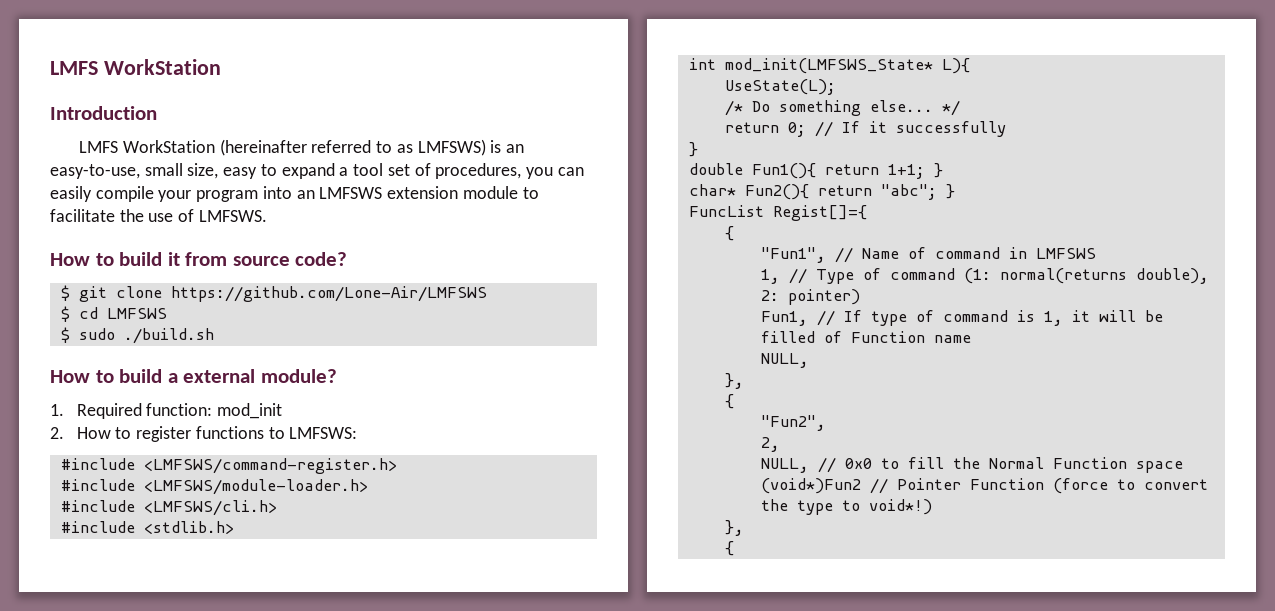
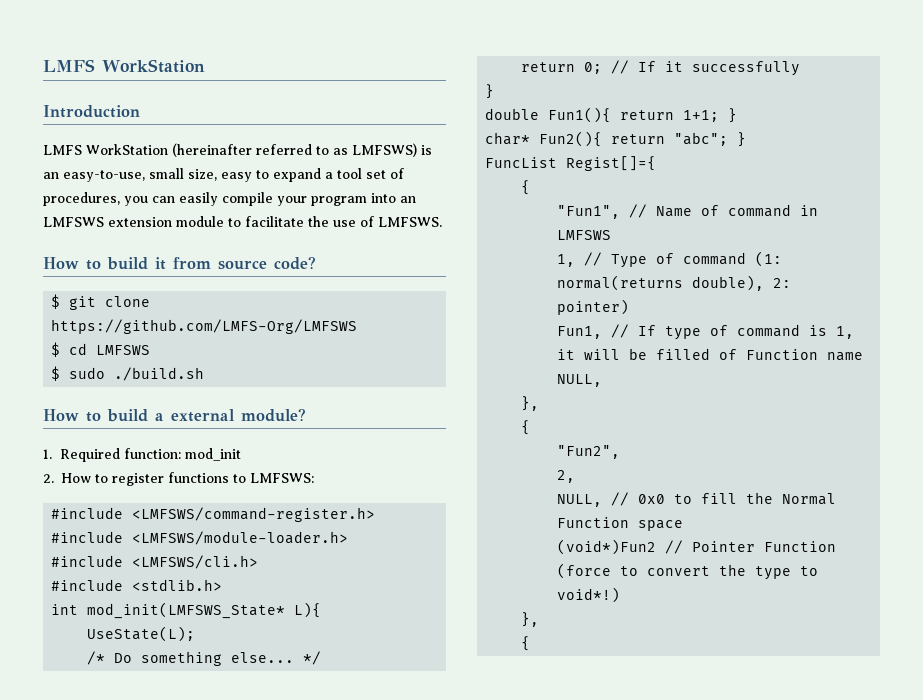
[170,286,487,302] https://github.com/Lone-Air/LMFSWS -> [51,319,358,334] https://github.com/LMFS-Org/LMFSWS

